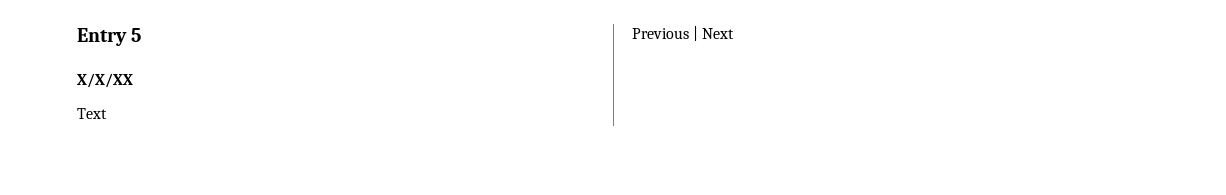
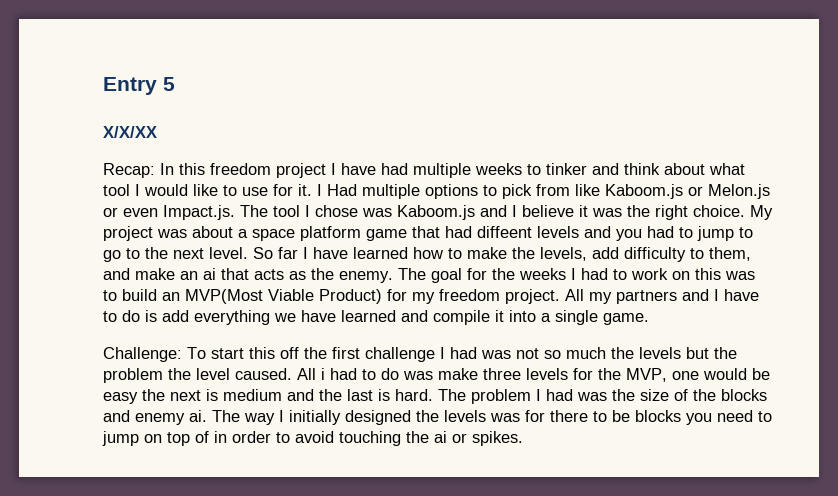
[77,108,107,119] [632,26,735,41] Text // Previous | Next -> [103,163,745,178] [103,184,770,199] [103,205,773,220] [103,226,753,241] [103,247,751,262] [103,268,755,283] [103,289,759,304] [103,310,649,325] [103,347,737,362] [103,368,770,383] [103,389,767,404] [103,410,772,425] [102,431,523,446] Recap: In this freedom project I have had multiple weeks to tinker and think about what tool I would like to use for it. I Had multiple options to pick from like Kaboom.js or Melon.js or even Impact.js. The tool I chose was Kaboom.js and I believe it was the right choice. My project was about a space platform game that had diffeent levels and you had to jump to go to the next level. So far I have learned how to make the levels, add difficulty to them, and make an ai that acts as the enemy. The goal for the weeks I had to work on this was to build an MVP(Most Viable Product) for my freedom project. All my partners and I have to do is add everything we have learned and compile it into a single game. // Challenge: To start this off the first challenge I had was not so much the levels but the problem the level caused. All i had to do was make three levels for the MVP, one would be easy the next is medium and the last is hard. The problem I had was the size of the blocks and enemy ai. The way I initially designed the levels was for there to be blocks you need to jump on top of in order to avoid touching the ai or spikes.

